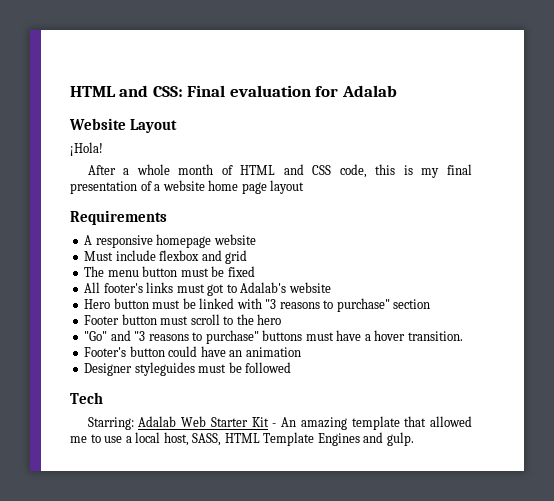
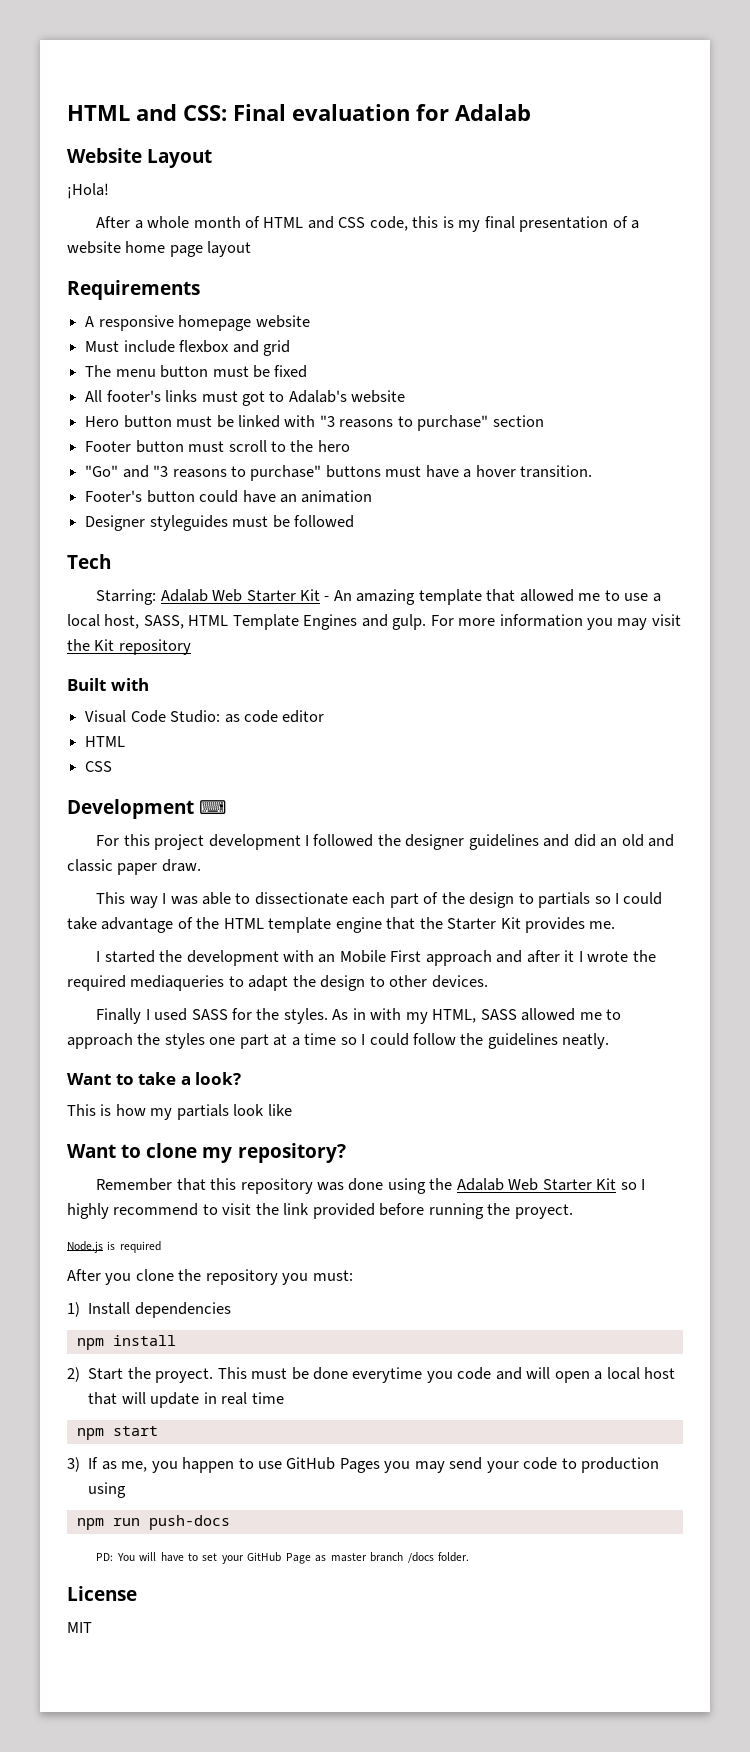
(414, 439) none -> [430,614,681,630] [67,639,191,655] [67,678,149,691] [85,710,325,723] [85,736,126,747] [85,761,113,772] [67,799,227,819] [96,834,675,850] [67,859,201,875] [96,892,663,908] [67,917,616,933] [96,950,656,966] [67,975,488,991] [96,1008,621,1024] [67,1033,610,1049] [67,1072,242,1085] [67,1104,292,1120] [67,1143,346,1163] [96,1178,646,1194] [67,1203,573,1219] [67,1241,161,1253] [67,1269,353,1285] [67,1302,231,1318] [76,1335,176,1350] [67,1367,676,1383] [88,1392,284,1408] [76,1426,158,1440] [67,1457,660,1473] [88,1482,127,1498] [76,1515,230,1530] [96,1552,470,1564] [67,1586,137,1601] [67,1622,92,1633] For more information you may visit the Kit repository // Built with // Visual Code Studio: as code editor // HTML // CSS // Development ⌨ // For this project development I followed the designer guidelines and did an old and classic paper draw. // This way I was able to dissectionate each part of the design to partials so I could take advantage of the HTML template engine that the Starter Kit provides me. // I started the development with an Mobile First approach and after it I wrote the required mediaqueries to adapt the design to other devices. // Finally I used SASS for the styles. As in with my HTML, SASS allowed me to approach the styles one part at a time so I could follow the guidelines neatly. // Want to take a look? // This is how my partials look like // Want to clone my repository? // Remember that this repository was done using the Adalab Web Starter Kit so I highly recommend to visit the link provided before running the proyect. // Node.js is required // After you clone the repository you must: // 1) Install dependencies // npm install // 2) Start the proyect. This must be done everytime you code and will open a local host that will update in real time // npm start // 3) If as me, you happen to use GitHub Pages you may send your code to production using // npm run push-docs // PD: You will have to set your GitHub Page as master branch /docs folder. // License // MIT

